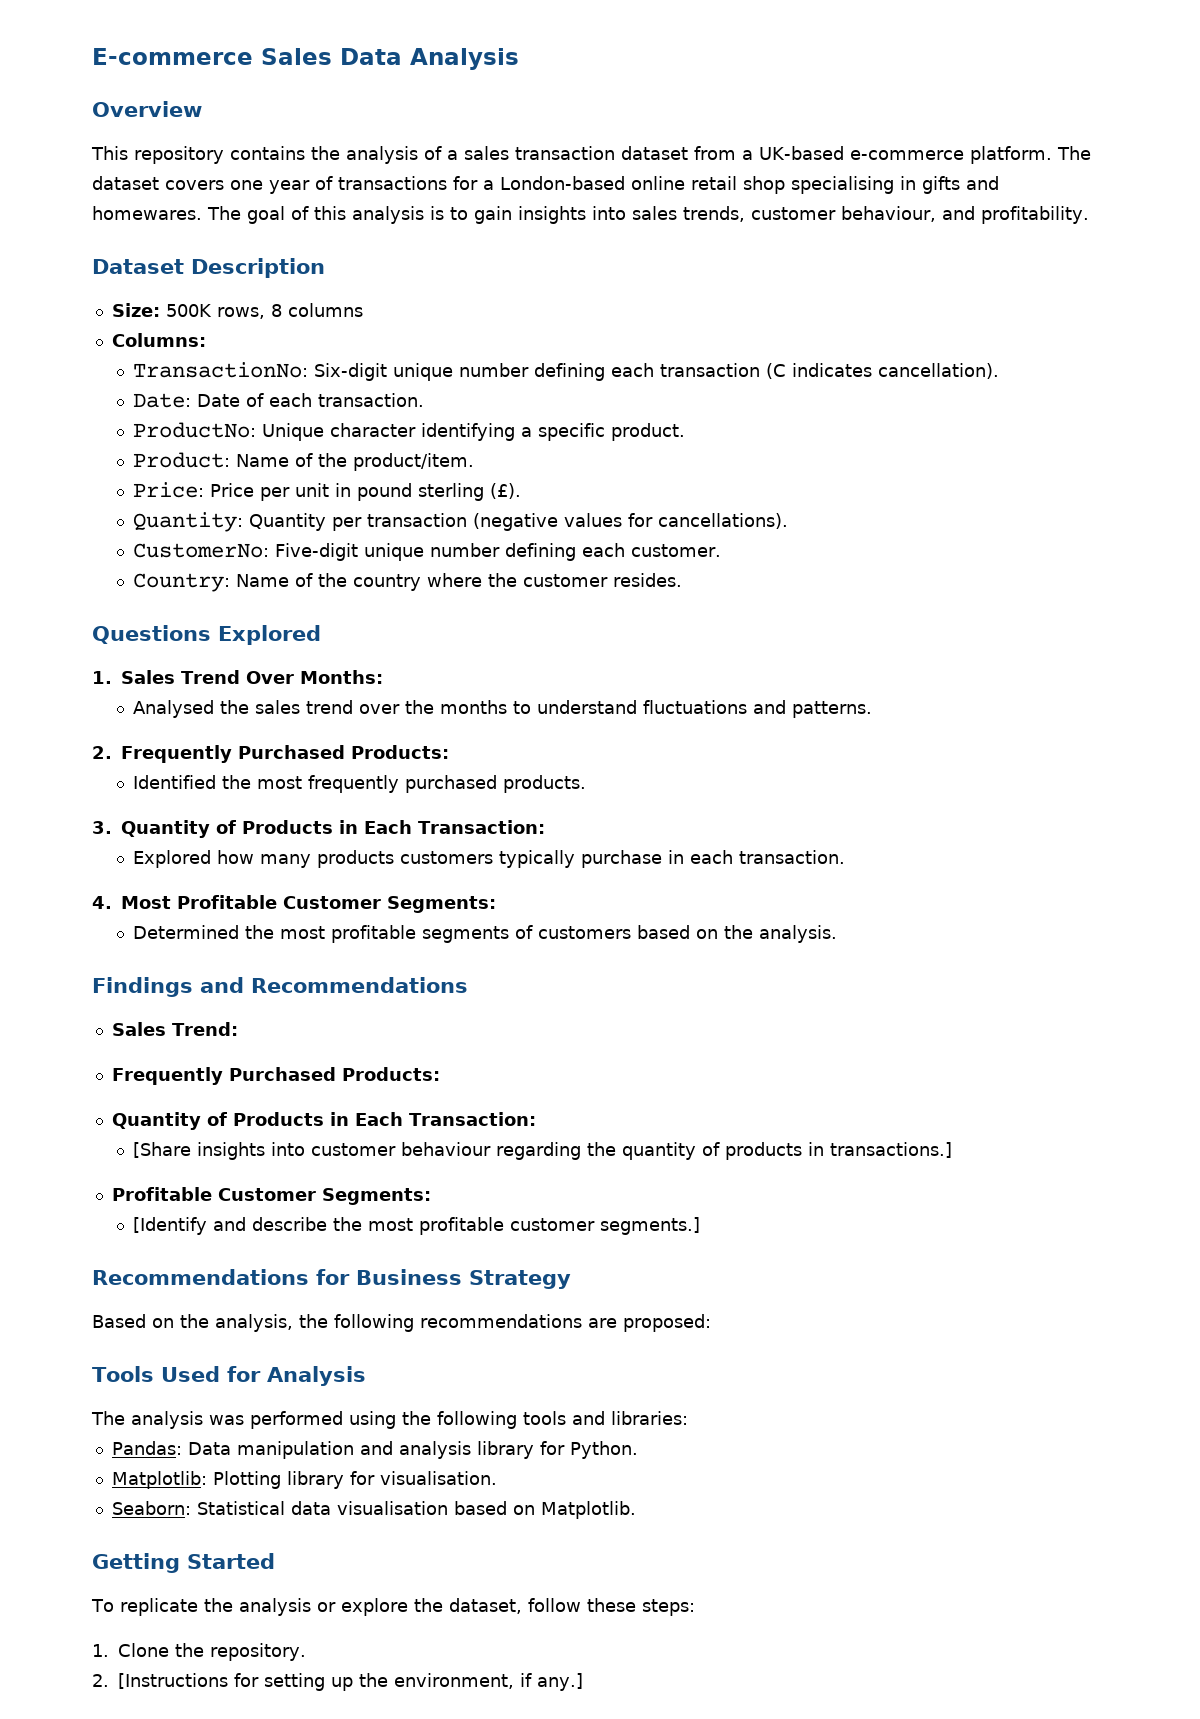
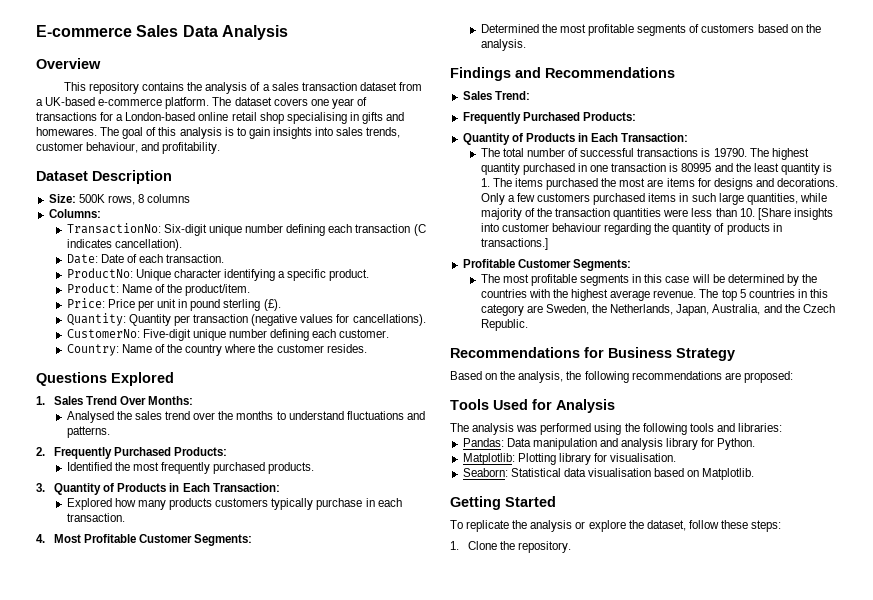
(536, 1119) none -> [480,148,809,160] [480,163,832,175] [480,178,838,190] [480,193,827,205] [480,208,755,220] The total number of successful transactions is 19790. The highest quantity purchased in one transaction is 80995 and the least quantity is 1. The items purchased the most are items for designs and decorations. Only a few customers purchased items in such large quantities, while majority of the transaction quantities were less than 10.
[133,1217,701,1235] [Identify and describe the most profitable customer segments.] -> [480,274,817,286] [480,289,828,301] [480,304,835,316] [480,319,528,331] The most profitable segments in this case will be determined by the countries with the highest average revenue. The top 5 countries in this category are Sweden, the Netherlands, Japan, Australia, and the Czech Republic.
[92,1673,583,1691] // 2. [Instructions for setting up the environment, if any.] -> (572, 547) none

